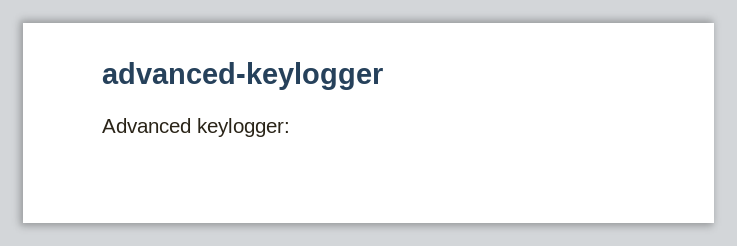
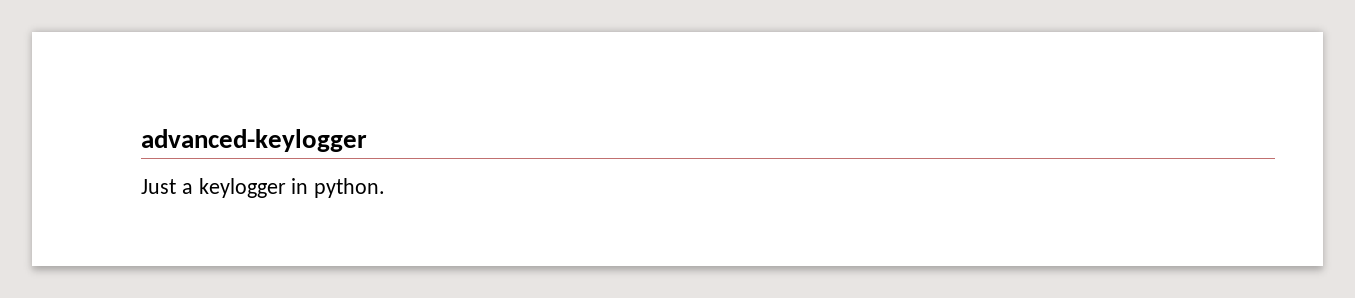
[102,118,290,137] Advanced keylogger: -> [141,178,386,198] Just a keylogger in python.

